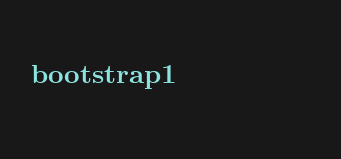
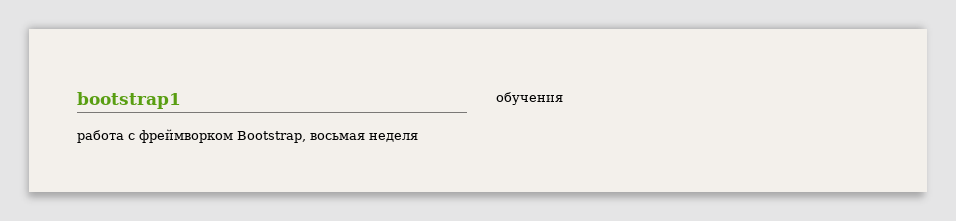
(177, 77) none -> [77,129,418,143] [496,92,563,105] // работа с фреймворком Bootstrap, восьмая неделя обучения

